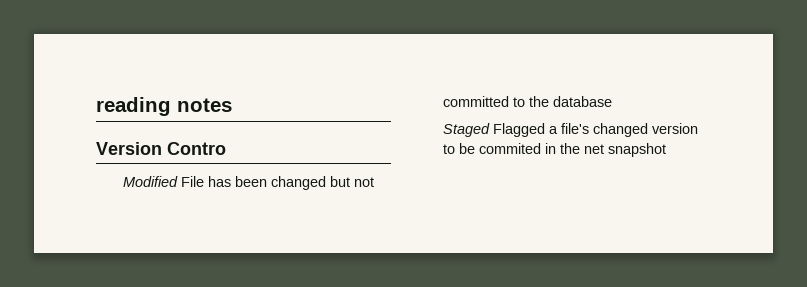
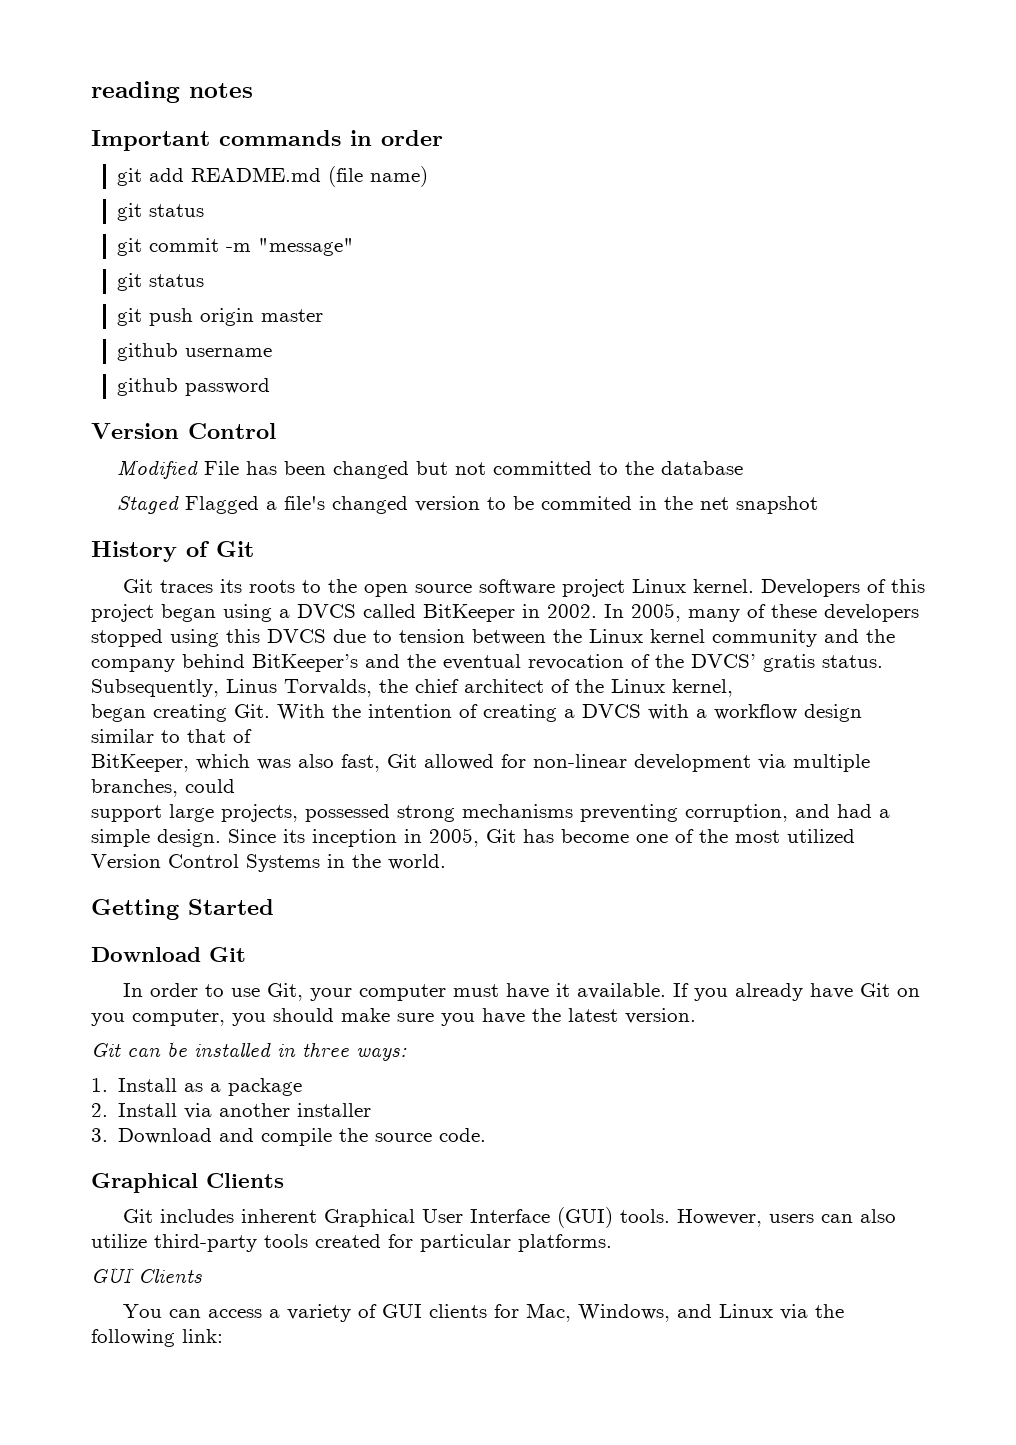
[96,142,226,155] // Version Contro -> [91,130,443,151] [117,166,429,187] [117,203,205,221] [117,238,355,256] [117,273,205,291] [117,308,324,326] [117,343,273,361] [117,378,271,396] [91,423,276,439] // Important commands in order // git add README.md (file name) // git status // git commit -m "message" // git status // git push origin master // github username // github password // Version Control
(666, 150) none -> [91,541,254,562] [123,579,926,597] [91,603,919,622] [91,629,895,647] [91,654,883,672] [91,679,733,697] [91,704,862,722] [91,729,252,743] [91,754,870,772] [91,779,235,797] [91,804,890,822] [91,828,855,847] [91,854,446,872] [91,899,274,920] [91,947,246,962] [123,983,921,1001] [91,1008,696,1026] [91,1041,407,1061] [91,1078,303,1096] [91,1103,372,1119] [91,1128,487,1146] [91,1173,284,1193] [123,1207,897,1228] [91,1234,612,1252] [91,1267,202,1283] [123,1303,845,1322] [91,1329,223,1347] // History of Git // Git traces its roots to the open source software project Linux kernel. Developers of this project began using a DVCS called BitKeeper in 2002. In 2005, many of these developers stopped using this DVCS due to tension between the Linux kernel community and the company behind BitKeeper’s and the eventual revocation of the DVCS’ gratis status. Subsequently, Linus Torvalds, the chief architect of the Linux kernel, // began creating Git. With the intention of creating a DVCS with a workflow design similar to that of // BitKeeper, which was also fast, Git allowed for non-linear development via multiple branches, could // support large projects, possessed strong mechanisms preventing corruption, and had a simple design. Since its inception in 2005, Git has become one of the most utilized Version Control Systems in the world. // Getting Started // Download Git // In order to use Git, your computer must have it available. If you already have Git on you computer, you should make sure you have the latest version. // Git can be installed in three ways: // 1. Install as a package // 2. Install via another installer // 3. Download and compile the source code. // Graphical Clients // Git includes inherent Graphical User Interface (GUI) tools. However, users can also utilize third-party tools created for particular platforms. // GUI Clients // You can access a variety of GUI clients for Mac, Windows, and Linux via the following link:

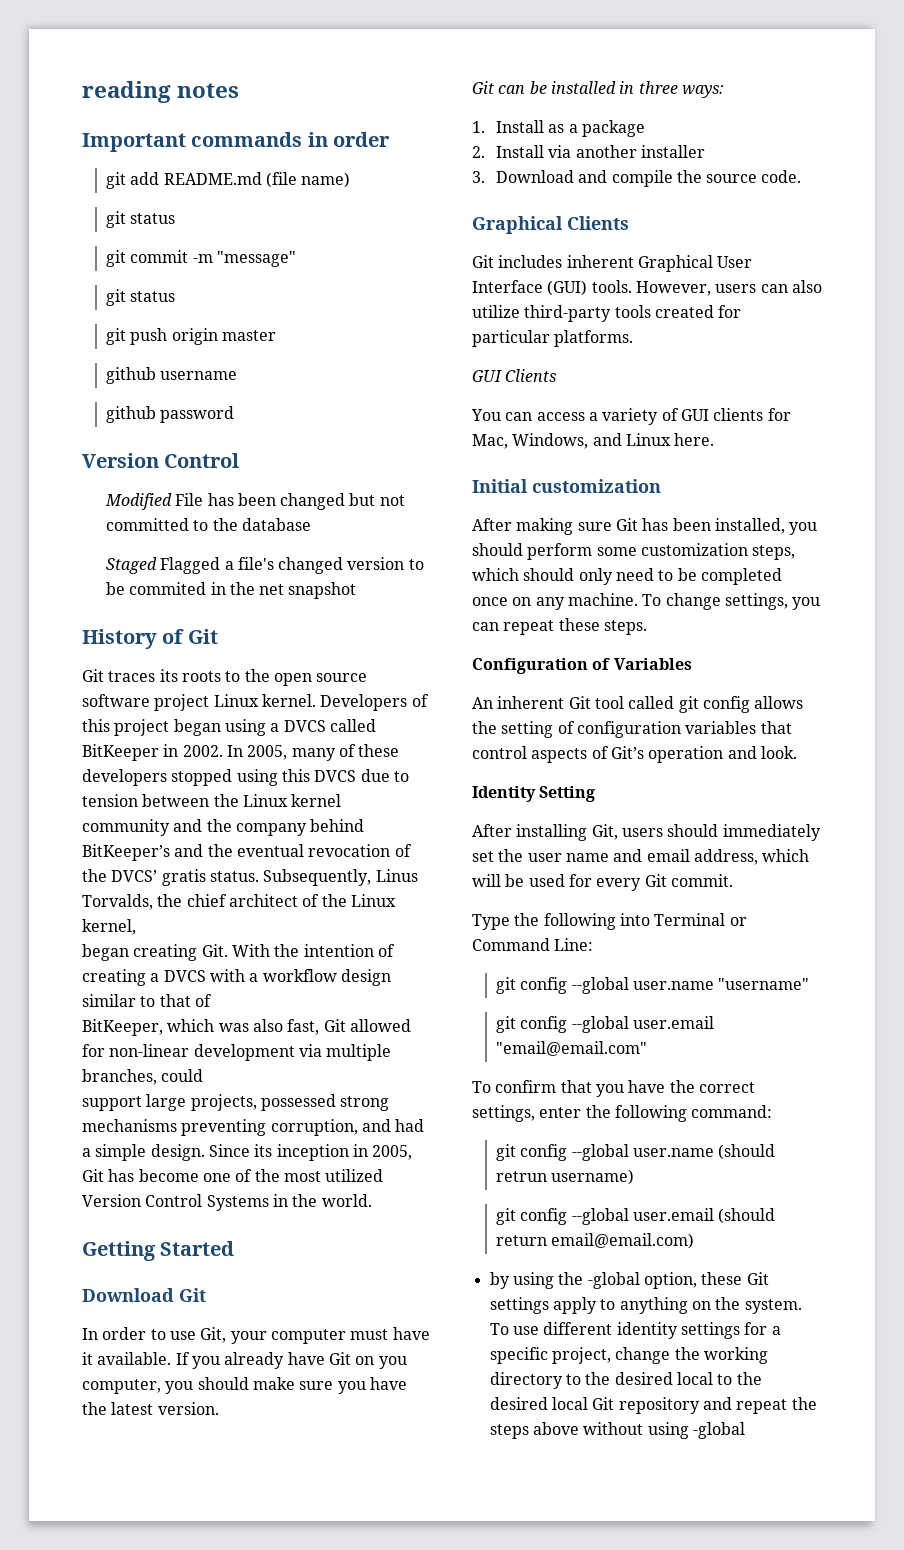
[780,1304,845,1320] [91,1329,223,1347] via the following link: -> [674,433,715,446] [472,479,661,493] [472,518,818,535] [472,543,796,560] [472,568,782,585] [472,593,821,610] [472,618,647,635] [472,658,692,674] [472,696,804,713] [472,721,792,738] [472,746,797,763] [472,786,596,802] [472,824,821,841] [472,849,810,865] [472,874,733,891] [472,913,747,930] [472,938,594,951] [495,977,810,994] [495,1016,714,1033] [495,1041,647,1056] [472,1080,755,1097] [472,1105,773,1122] [495,1144,776,1161] [495,1169,635,1185] [495,1208,776,1225] [495,1233,695,1249] [489,1272,769,1289] [489,1297,802,1314] [489,1322,781,1339] [489,1347,768,1364] [489,1372,762,1389] [489,1397,817,1414] [489,1422,745,1439] here. // Initial customization // After making sure Git has been installed, you should perform some customization steps, which should only need to be completed once on any machine. To change settings, you can repeat these steps. // Configuration of Variables // An inherent Git tool called git config allows the setting of configuration variables that control aspects of Git’s operation and look. // Identity Setting // After installing Git, users should immediately set the user name and email address, which will be used for every Git commit. // Type the following into Terminal or Command Line: // git config --global user.name "username" // git config --global user.email "email@email.com" // To confirm that you have the correct settings, enter the following command: // git config --global user.name (should retrun username) // git config --global user.email (should return email@email.com) // by using the -global option, these Git settings apply to anything on the system. To use different identity settings for a specific project, change the working directory to the desired local to the desired local Git repository and repeat the steps above without using -global

